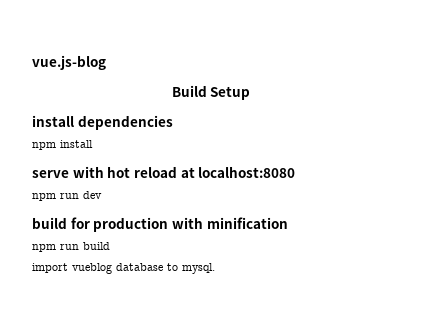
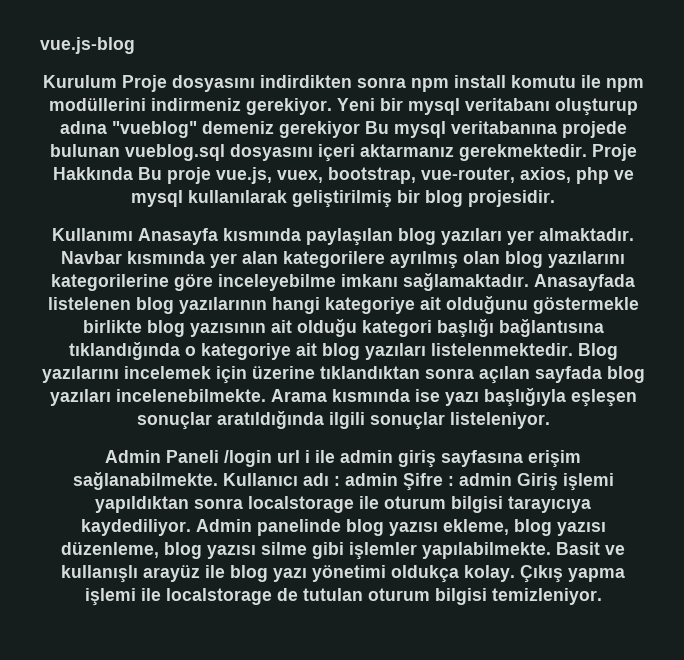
[171,85,251,100] [32,115,173,130] [32,140,93,150] [32,166,296,178] [32,191,102,201] [32,217,288,232] [32,242,110,252] [32,263,215,274] Build Setup // install dependencies // npm install // serve with hot reload at localhost:8080 // npm run dev // build for production with minification // npm run build // import vueblog database to mysql. -> [42,75,644,92] [48,98,638,116] [59,121,627,138] [49,144,637,162] [52,167,634,184] [131,190,555,208] [52,228,634,246] [61,251,625,269] [51,273,635,291] [47,296,639,314] [82,319,604,338] [68,342,618,360] [41,366,645,384] [49,388,637,407] [136,411,550,430] [105,450,581,468] [72,472,614,491] [95,496,591,513] [80,519,606,536] [61,542,625,560] [61,565,625,583] [84,588,602,606] Kurulum Proje dosyasını indirdikten sonra npm install komutu ile npm modüllerini indirmeniz gerekiyor. Yeni bir mysql veritabanı oluşturup adına "vueblog" demeniz gerekiyor Bu mysql veritabanına projede bulunan vueblog.sql dosyasını içeri aktarmanız gerekmektedir. Proje Hakkında Bu proje vue.js, vuex, bootstrap, vue-router, axios, php ve mysql kullanılarak geliştirilmiş bir blog projesidir. // Kullanımı Anasayfa kısmında paylaşılan blog yazıları yer almaktadır. Navbar kısmında yer alan kategorilere ayrılmış olan blog yazılarını kategorilerine göre inceleyebilme imkanı sağlamaktadır. Anasayfada listelenen blog yazılarının hangi kategoriye ait olduğunu göstermekle birlikte blog yazısının ait olduğu kategori başlığı bağlantısına tıklandığında o kategoriye ait blog yazıları listelenmektedir. Blog yazılarını incelemek için üzerine tıklandıktan sonra açılan sayfada blog yazıları incelenebilmekte. Arama kısmında ise yazı başlığıyla eşleşen sonuçlar aratıldığında ilgili sonuçlar listeleniyor. // Admin Paneli /login url i ile admin giriş sayfasına erişim sağlanabilmekte. Kullanıcı adı : admin Şifre : admin Giriş işlemi yapıldıktan sonra localstorage ile oturum bilgisi tarayıcıya kaydediliyor. Admin panelinde blog yazısı ekleme, blog yazısı düzenleme, blog yazısı silme gibi işlemler yapılabilmekte. Basit ve kullanışlı arayüz ile blog yazı yönetimi oldukça kolay. Çıkış yapma işlemi ile localstorage de tutulan oturum bilgisi temizleniyor.

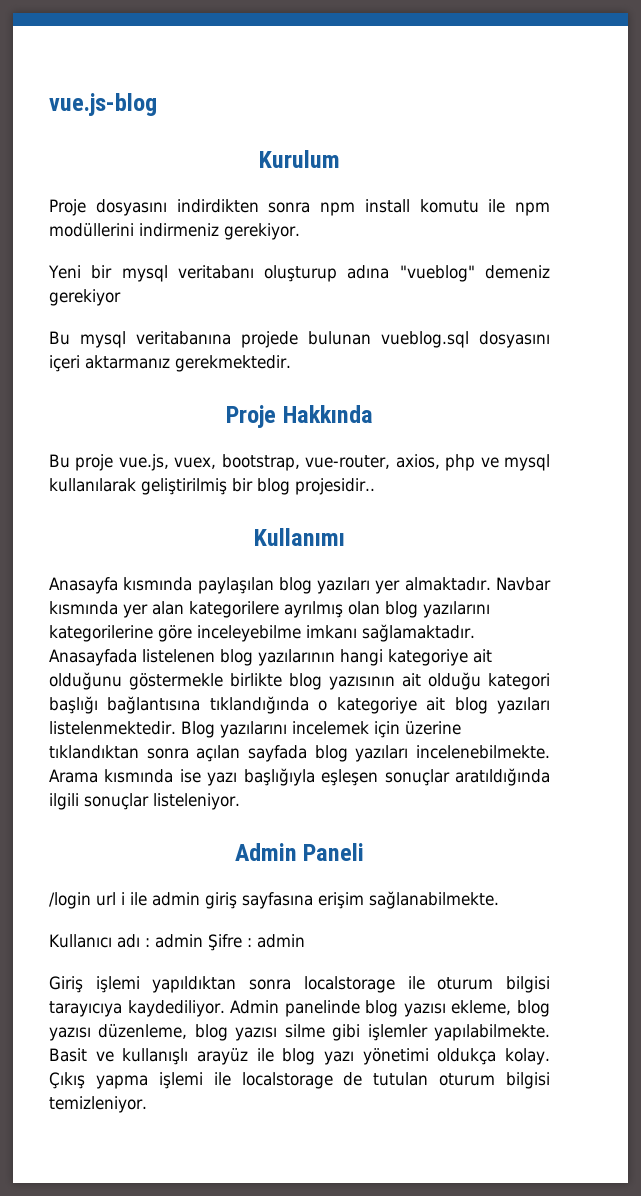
(117, 81) none -> (340, 159) //
(332, 106) none -> (300, 231) //
(360, 129) none -> (121, 297) //
(587, 152) none -> (291, 363) //
(133, 173) none -> (373, 414) //
[468,190,555,207] projesidir. -> [295,478,375,495] projesidir..
(133, 234) none -> (345, 537) //
(219, 456) none -> (365, 852) //
(218, 481) none -> (499, 900) //
(512, 479) none -> (305, 941) //

